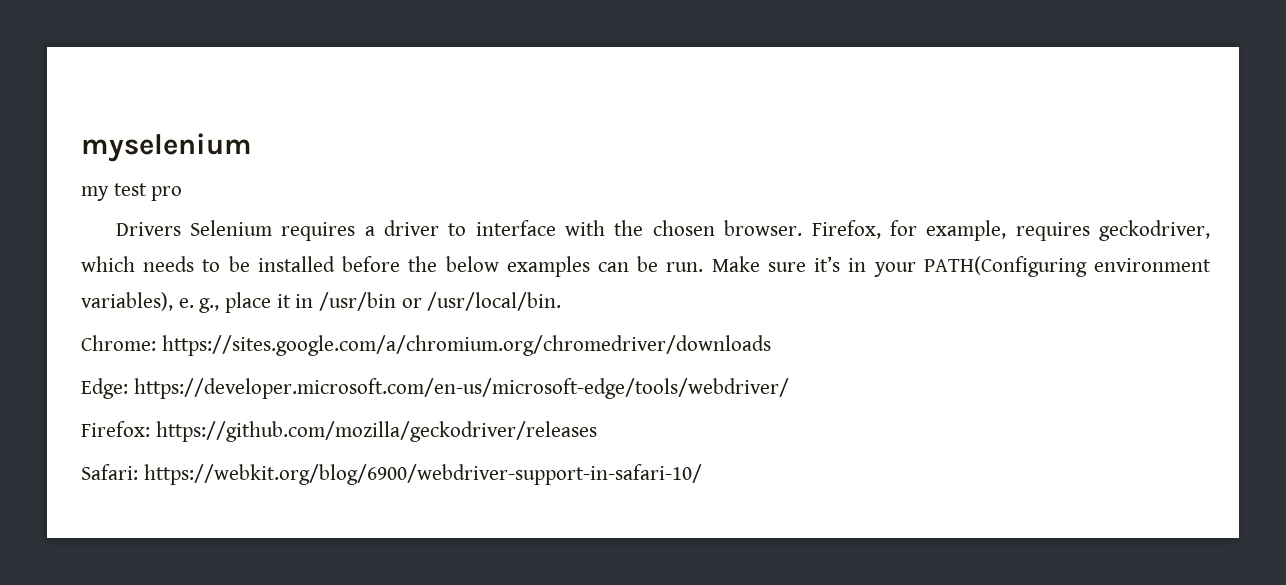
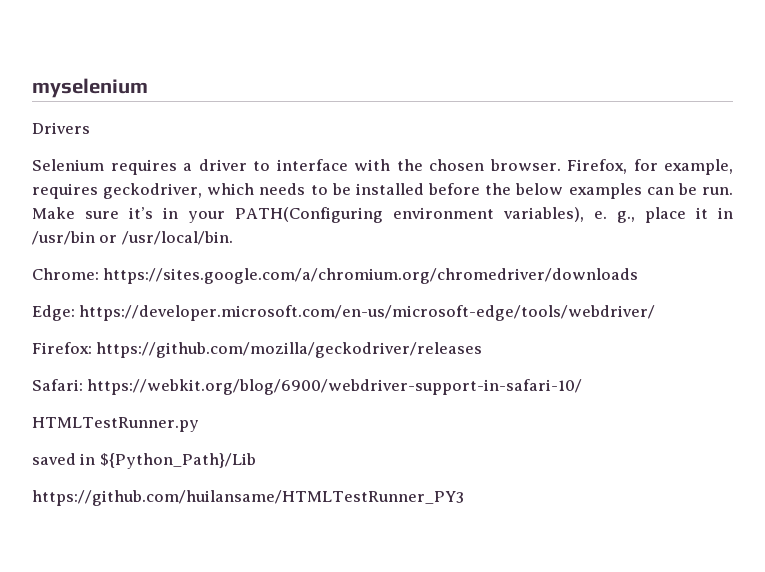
[81,183,183,201] [115,222,181,236] my test pro // Drivers -> [32,122,90,134] Drivers //
(702, 474) none -> [32,417,199,432] [32,453,256,469] [32,490,464,506] // HTMLTestRunner.py // saved in ${Python_Path}/Lib // https://github.com/huilansame/HTMLTestRunner_PY3

